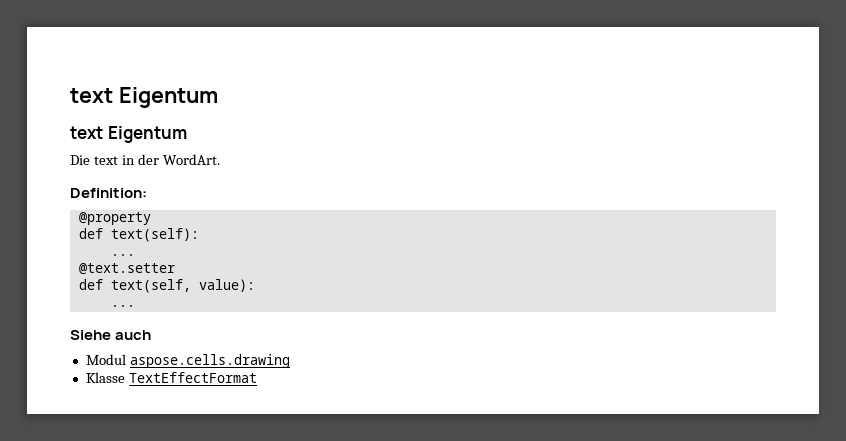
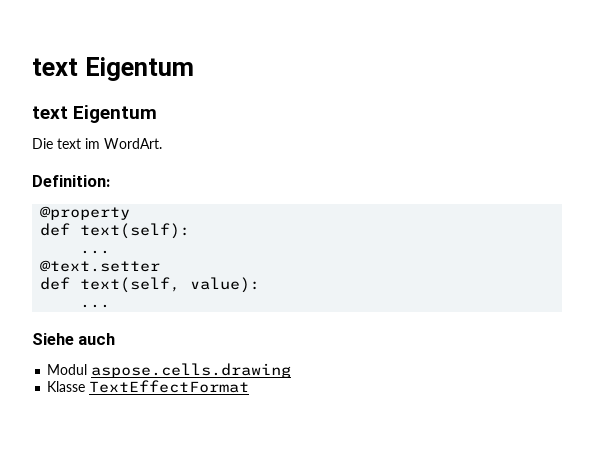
[121,154,159,165] in der -> [85,138,100,149] im

